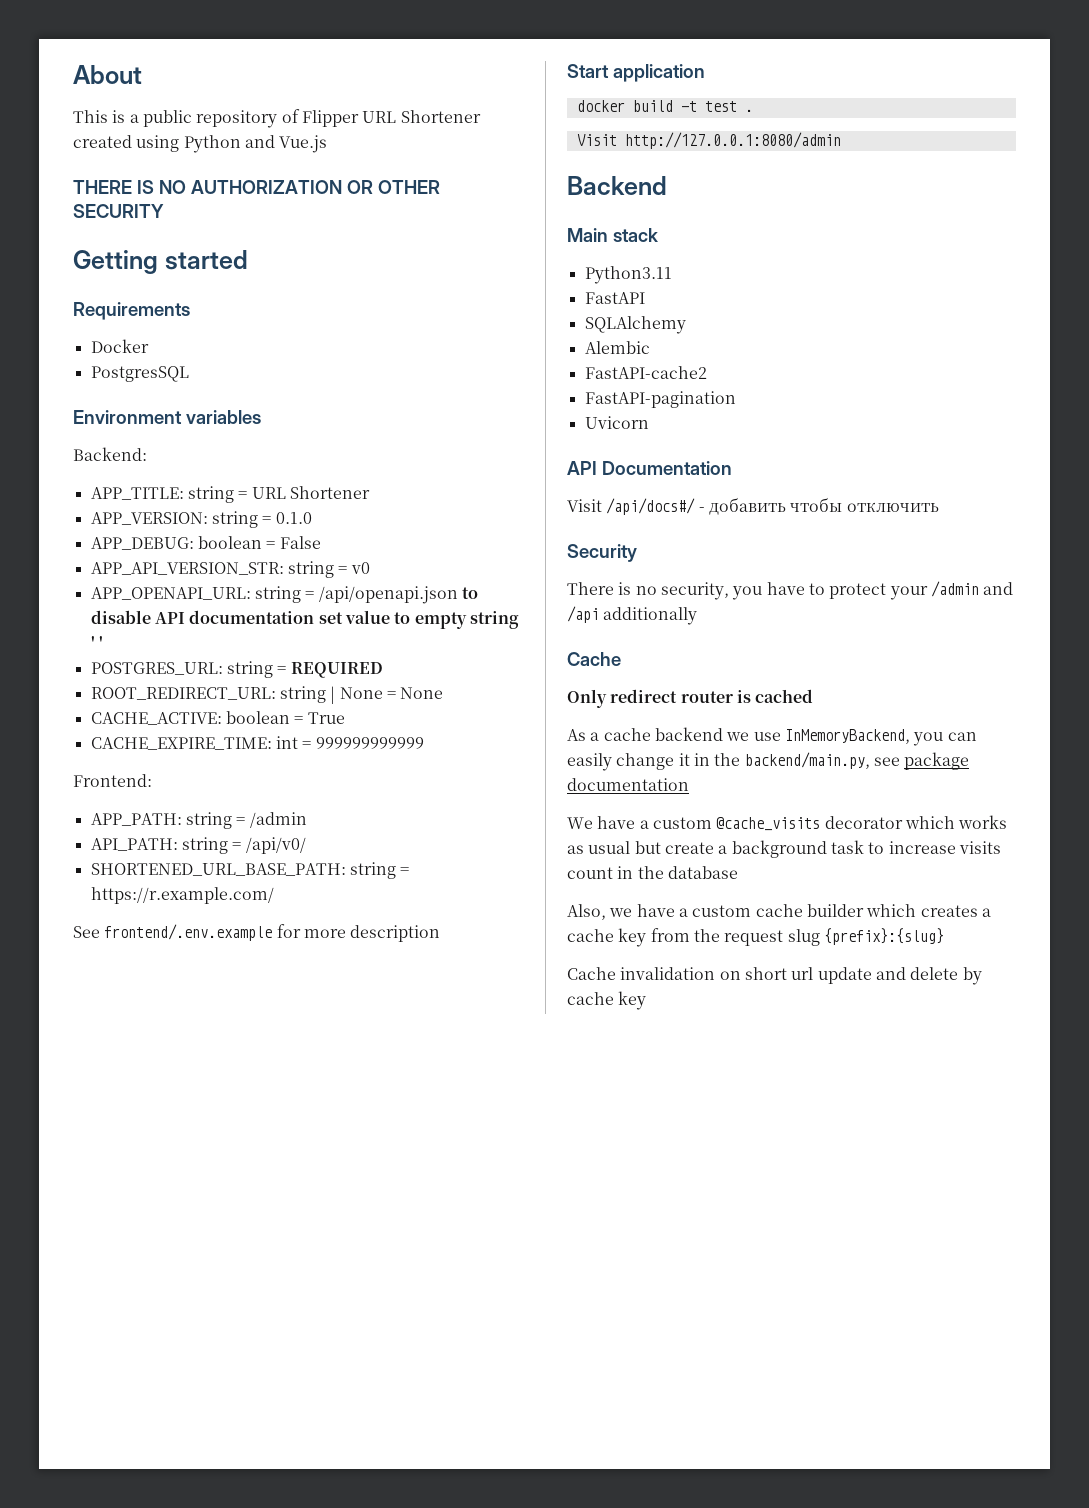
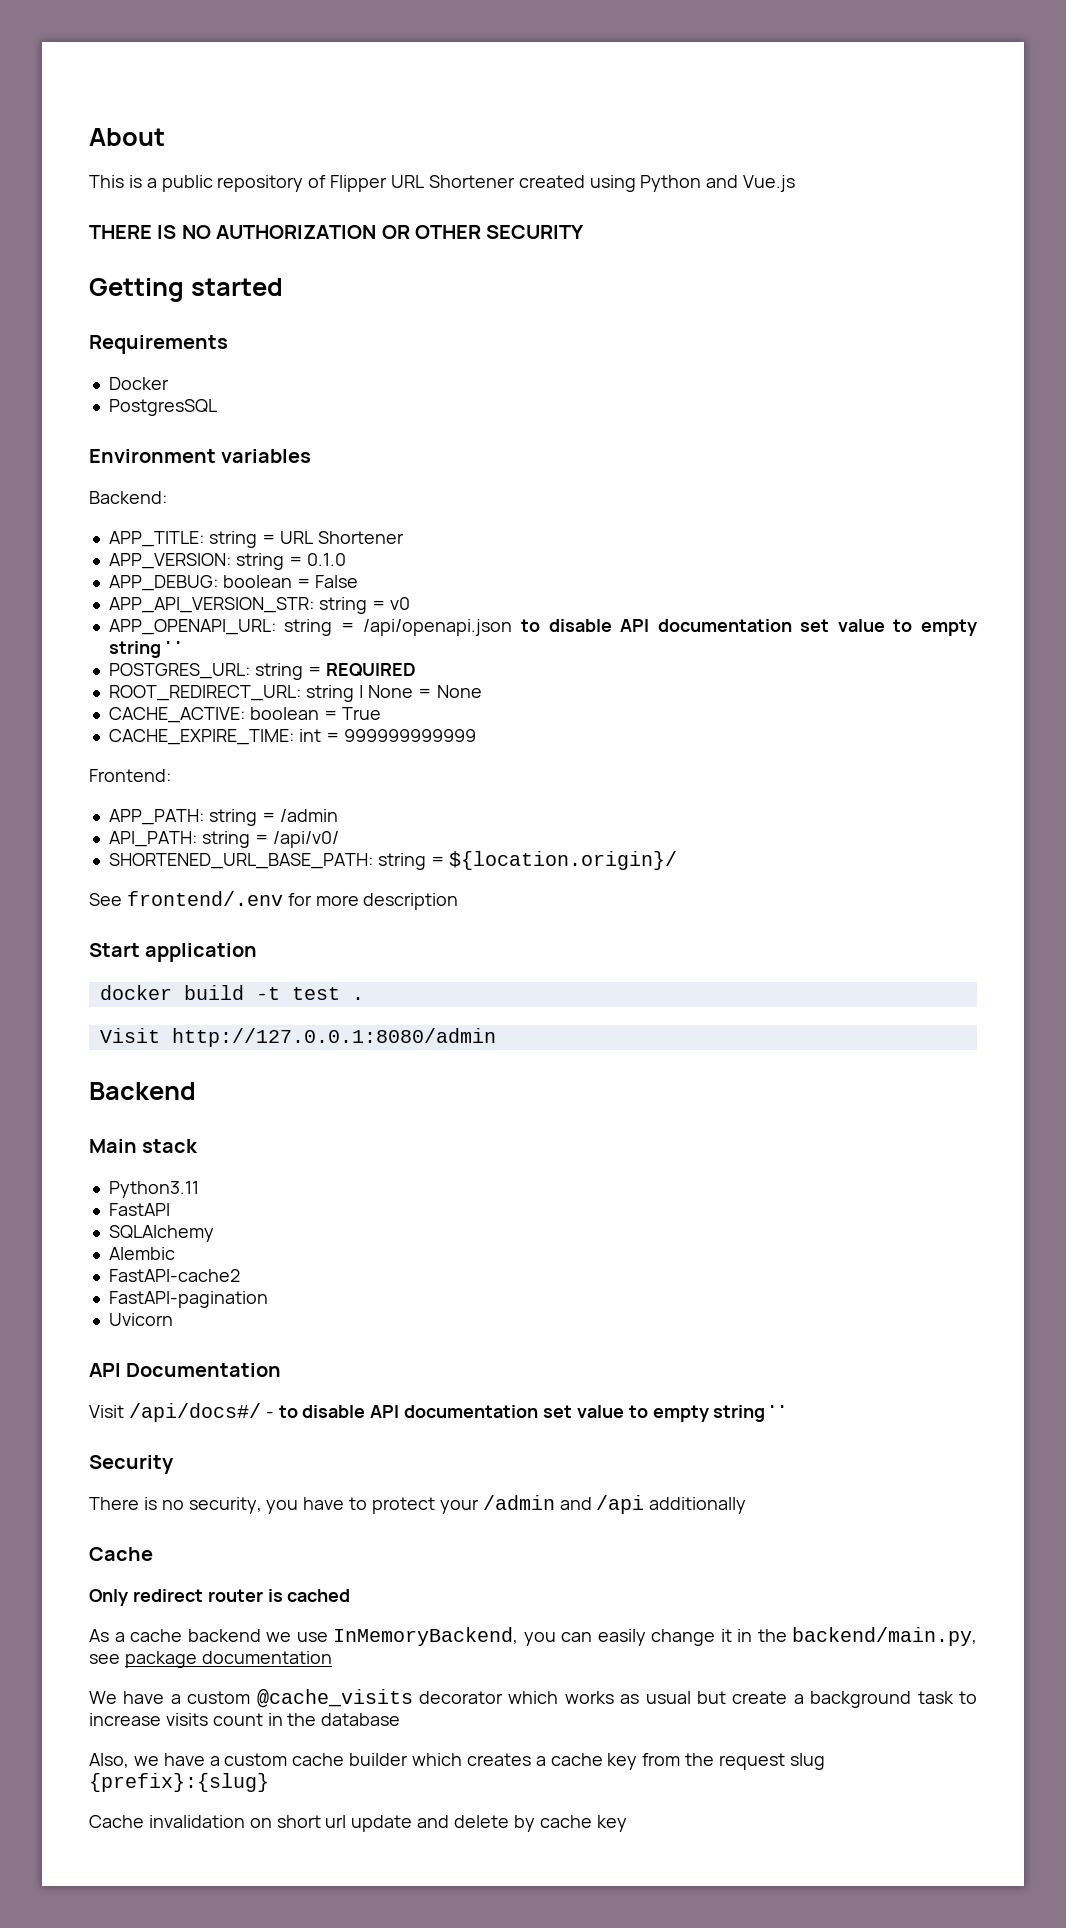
[90,887,274,904] https://r.example.com/ -> [449,851,678,870] ${location.origin}/
[104,924,273,941] frontend/.env.example -> [126,891,283,906] frontend/.env
[708,497,939,515] добавить чтобы отключить -> [278,1405,786,1422] to disable API documentation set value to empty string ' '

